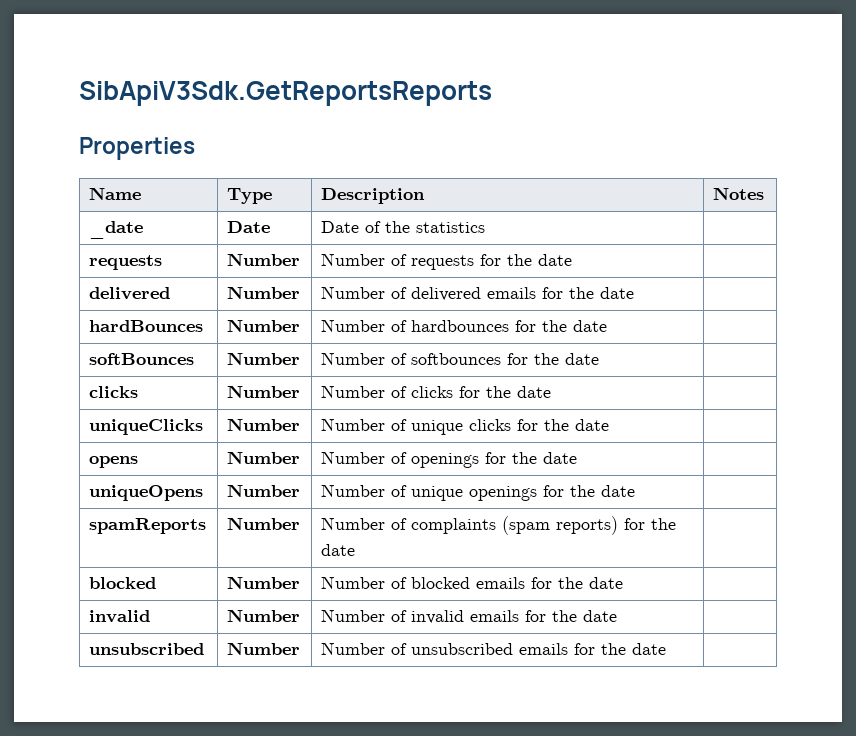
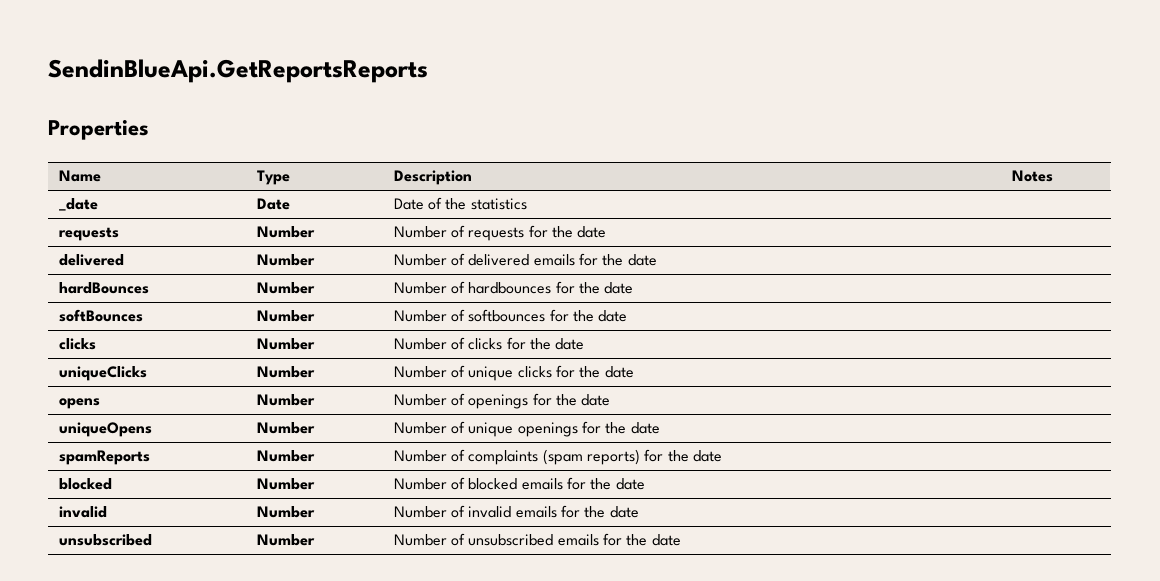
[79,81,492,106] SibApiV3Sdk.GetReportsReports -> [48,59,428,83] SendinBlueApi.GetReportsReports

